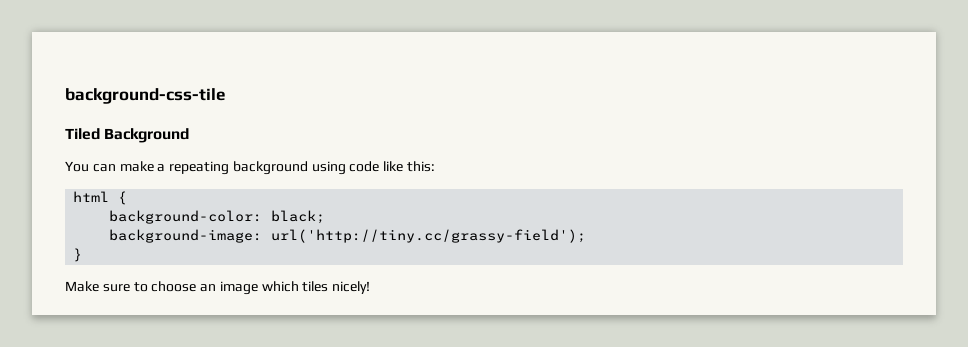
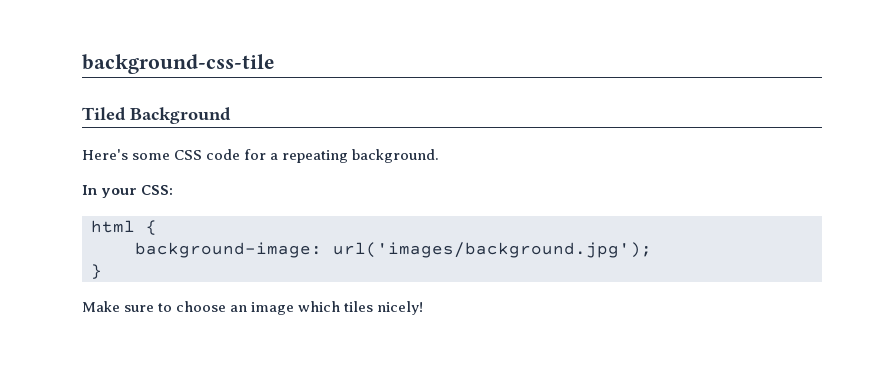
[65,161,436,175] You can make a repeating background using code like this: -> [82,149,440,163] [82,185,174,198] Here's some CSS code for a repeating background. // In your CSS:
[109,210,326,224] // background-color: black; -> (157, 227) none
[271,229,587,243] url('http://tiny.cc/grassy-field'); -> [333,242,652,258] url('images/background.jpg');

